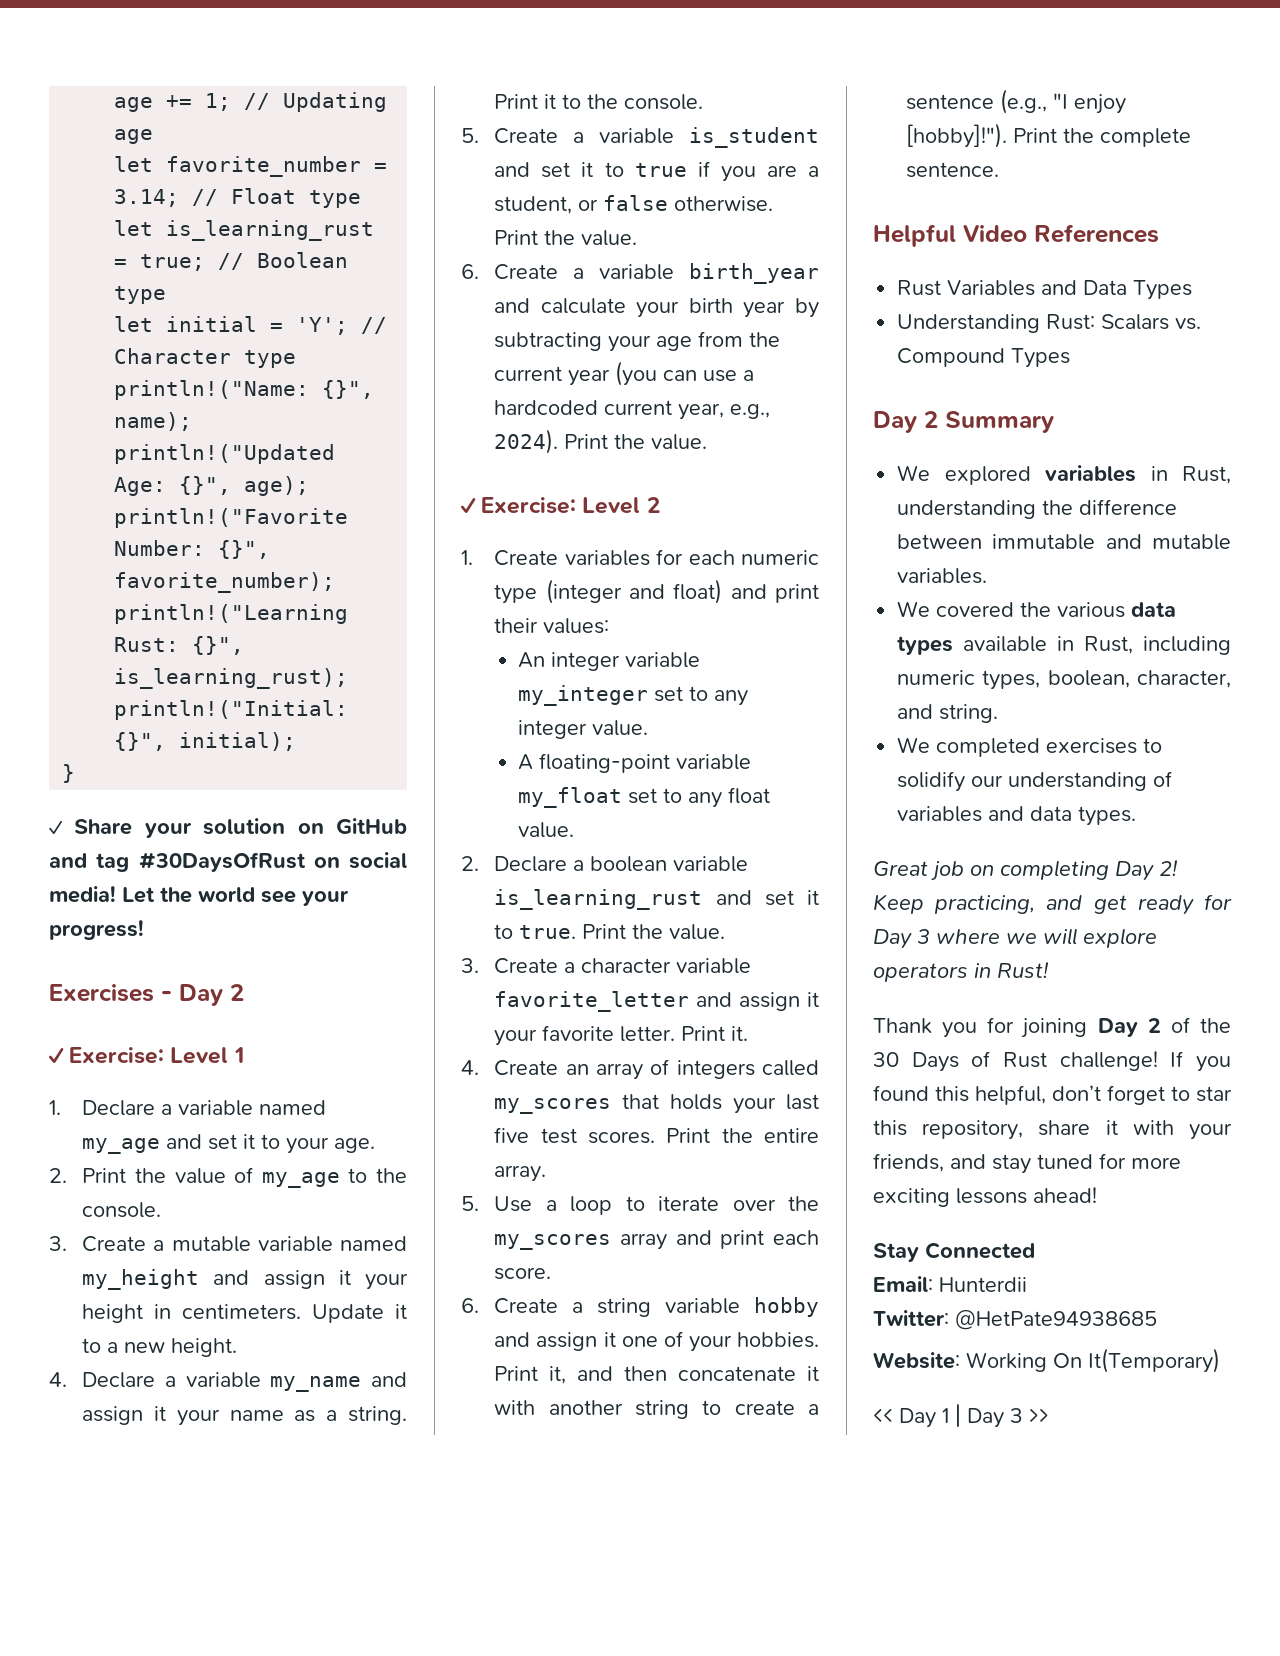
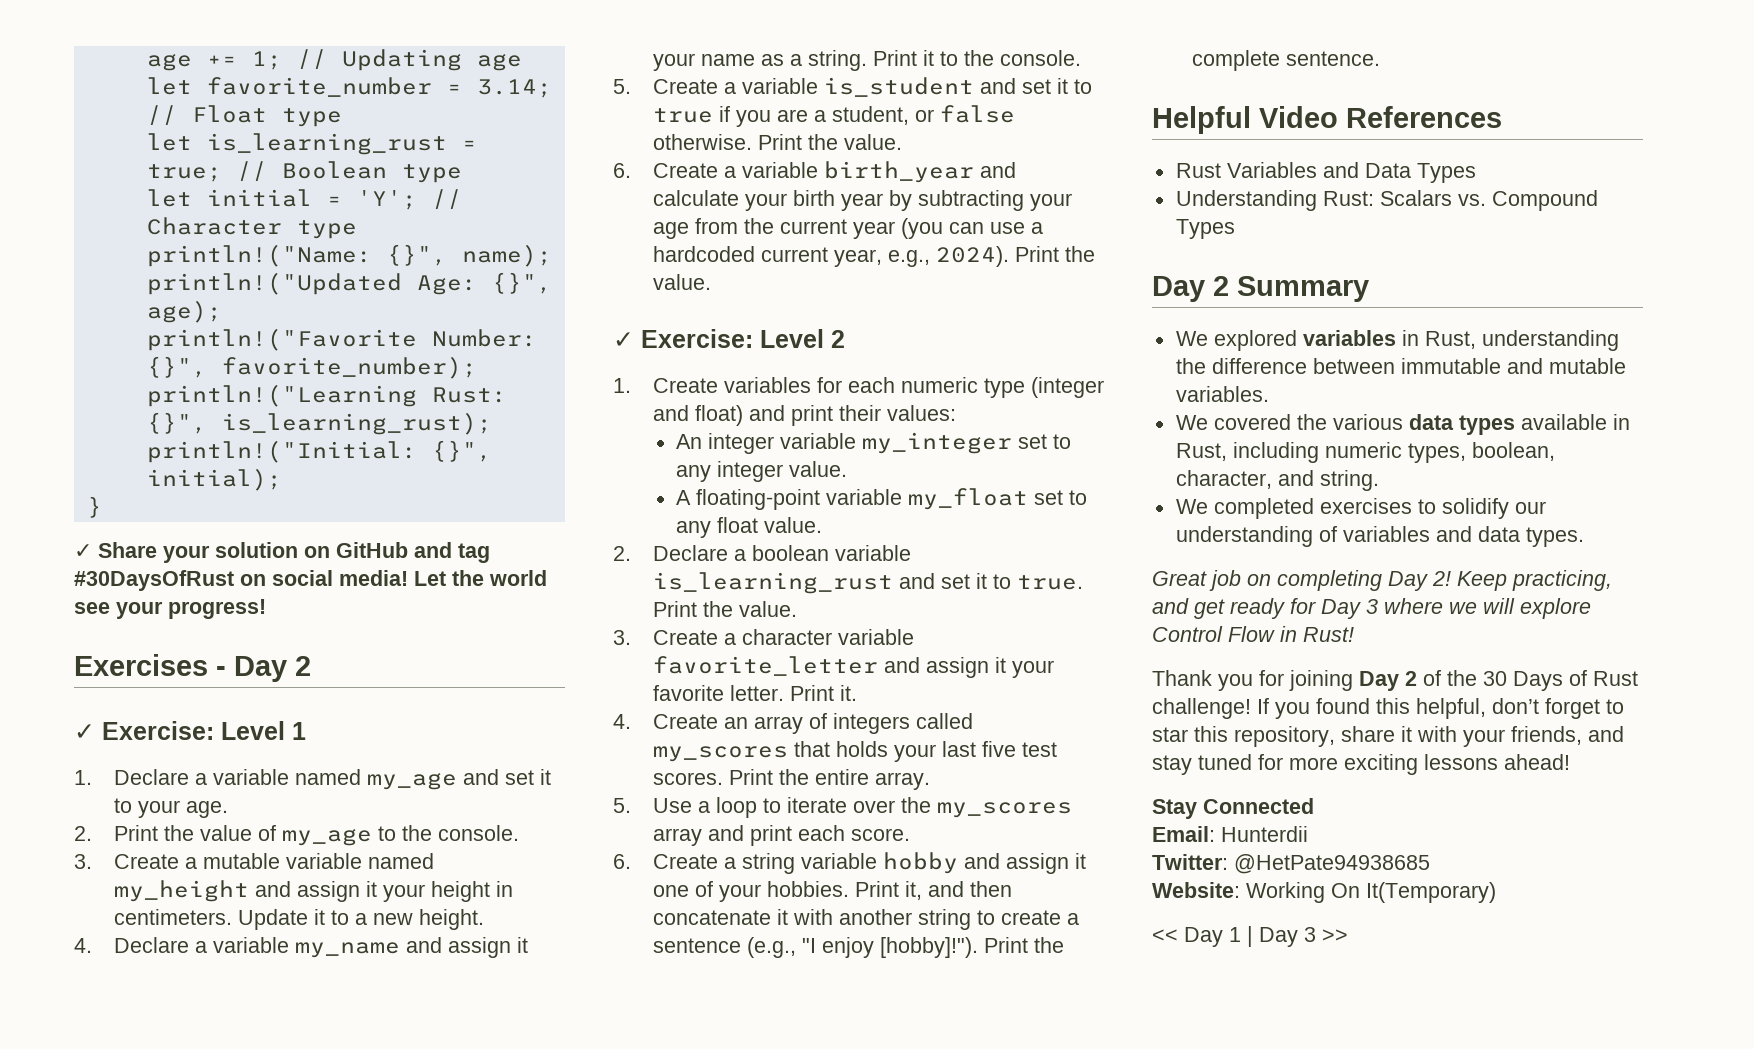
[873,963,968,982] operators -> [1152,626,1275,642] Control Flow

